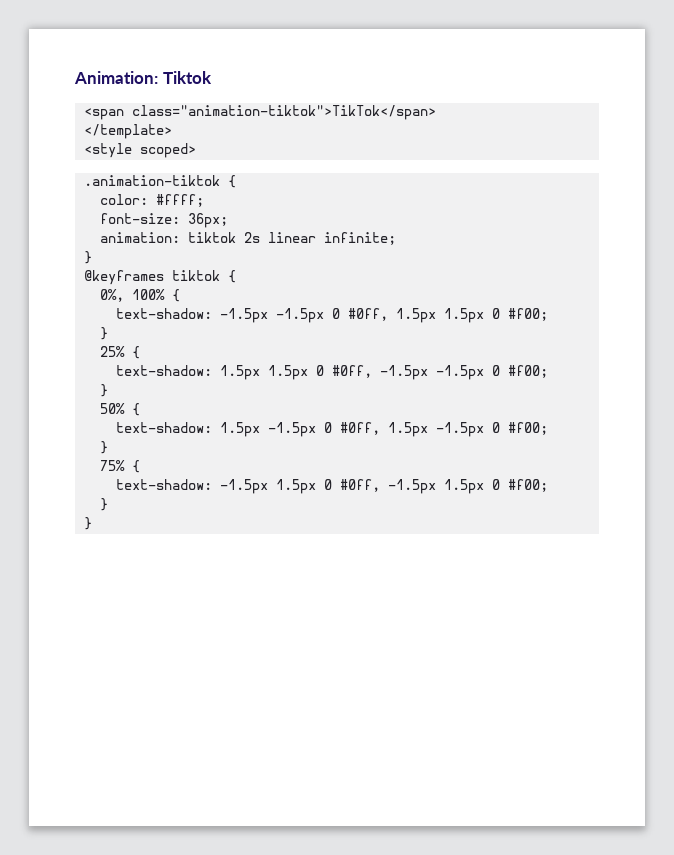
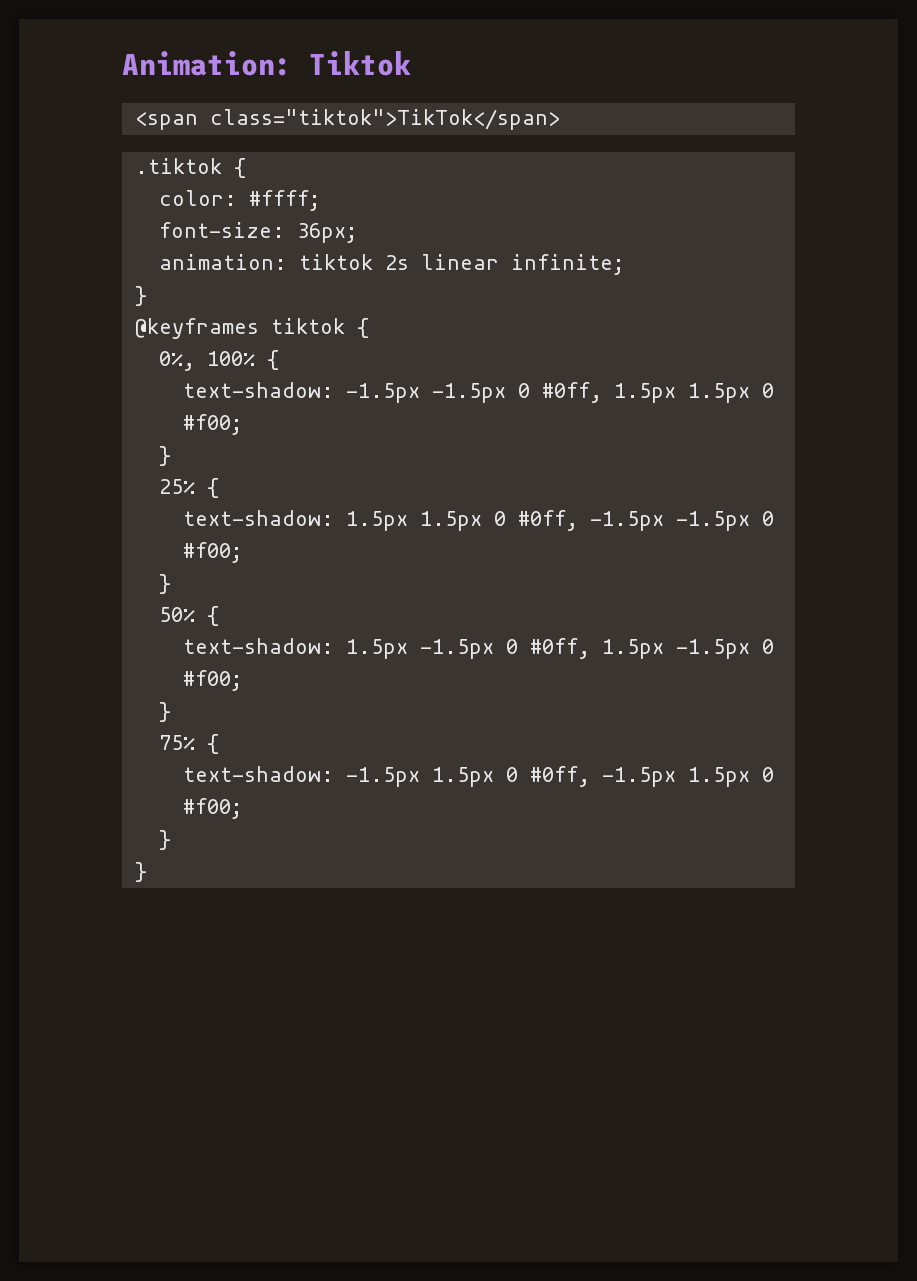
[131,105,436,120] [83,124,172,139] [83,143,196,158] [83,175,220,186] class="animation-tiktok">TikTok</span> // </template> // <style scoped> // .animation-tiktok -> [209,109,560,130] [134,158,222,174] class="tiktok">TikTok</span> // .tiktok

